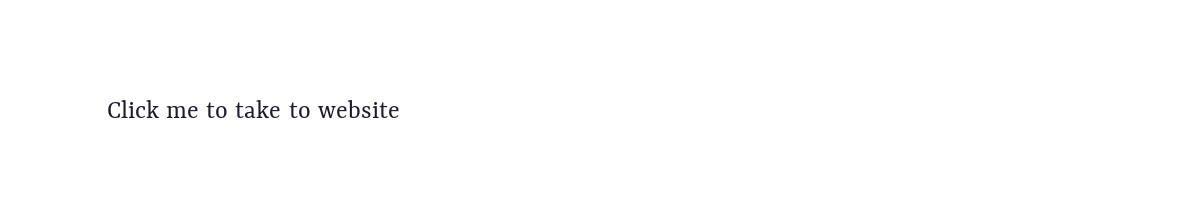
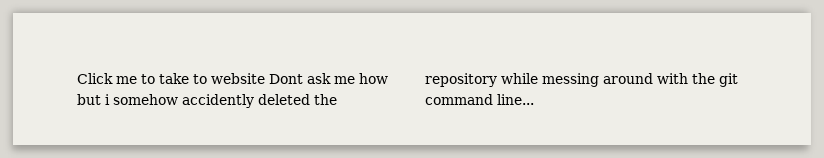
(400, 109) none -> [269,73,388,84] [77,94,337,108] [425,73,738,87] [425,94,534,105] Dont ask me how but i somehow accidently deleted the repository while messing around with the git command line...

